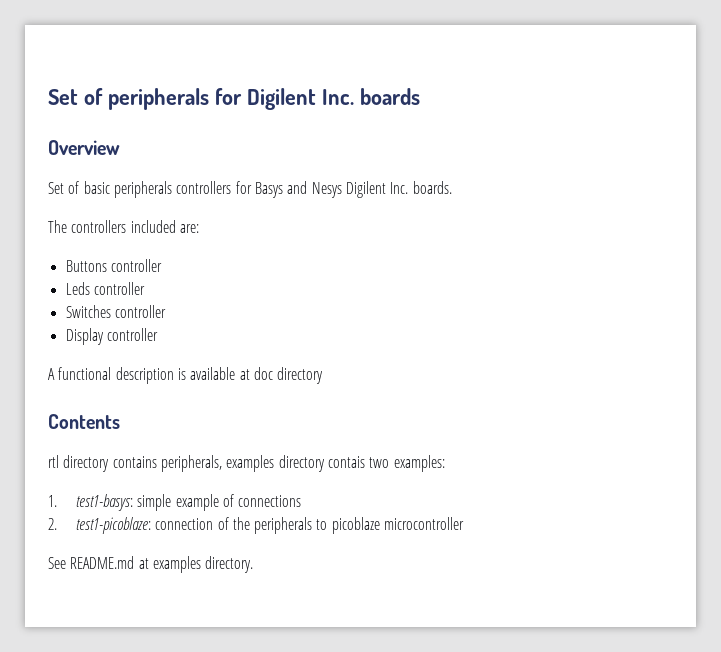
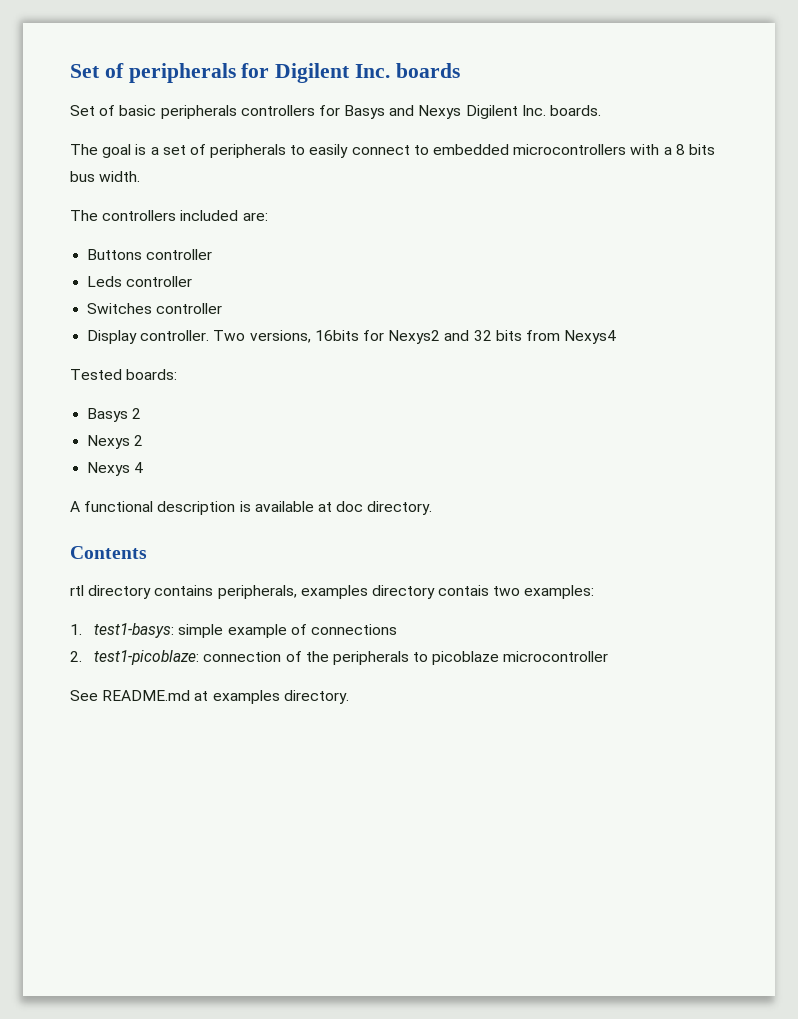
[48,140,120,155] // Overview -> (460, 70) none
[311,182,342,198] Nesys -> [418,105,462,119] Nexys
(452, 187) none -> [70,144,715,158] [70,171,141,182] // The goal is a set of peripherals to easily connect to embedded microcontrollers with a 8 bits bus width.
[106,328,158,341] controller -> [140,330,617,344] [70,369,178,380] [87,408,142,422] [87,435,144,449] [87,462,144,476] controller. Two versions, 16bits for Nexys2 and 32 bits from Nexys4 // Tested boards: // Basys 2 // Nexys 2 // Nexys 4
[277,367,324,384] directory -> [367,501,433,515] directory.

